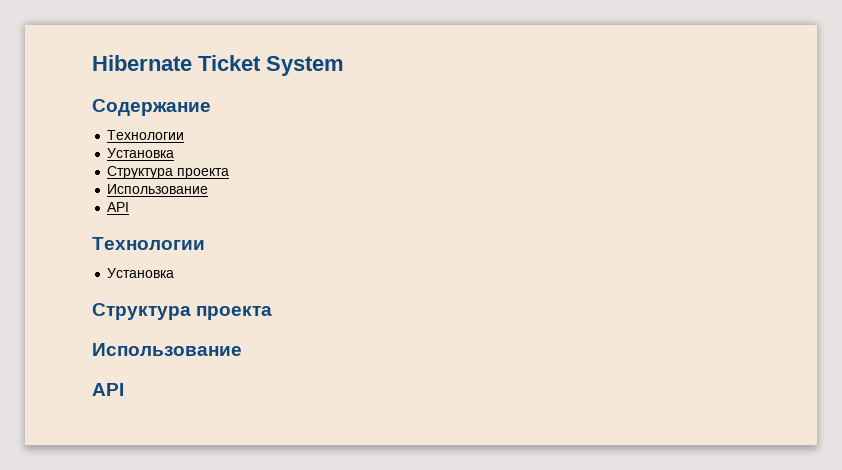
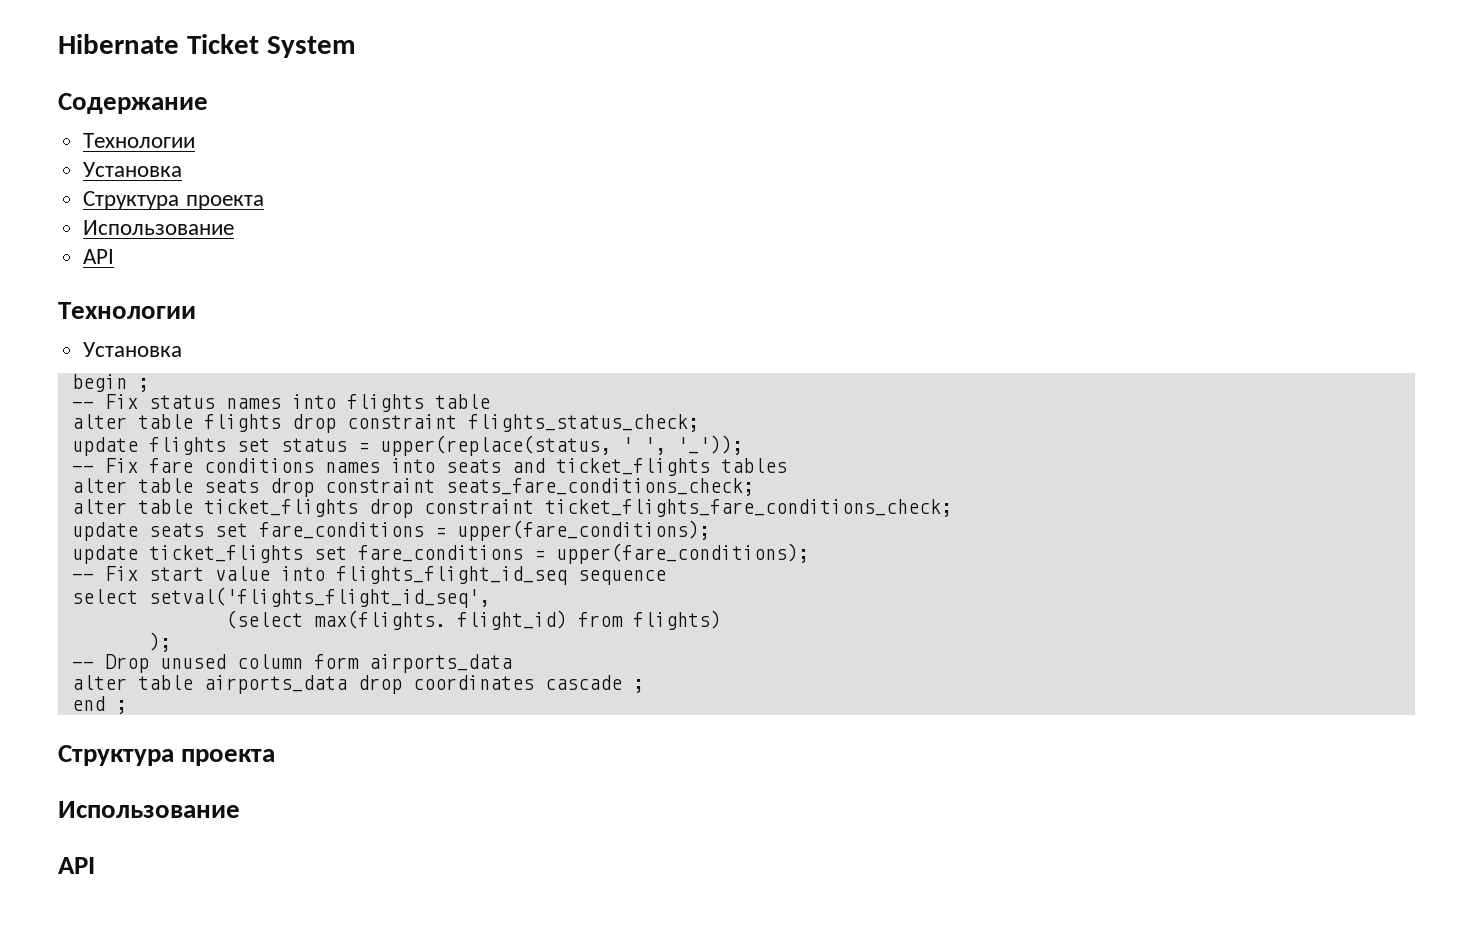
(175, 273) none -> [71,374,149,392] [71,394,490,412] [71,414,699,433] [71,435,743,456] [71,458,787,476] [71,478,754,497] [71,499,952,518] [71,520,710,541] [71,543,809,564] [71,566,666,585] [71,587,490,608] [225,610,721,630] [148,632,171,652] [71,654,512,673] [71,675,644,694] [71,696,127,714] // begin ; // -- Fix status names into flights table // alter table flights drop constraint flights_status_check; // update flights set status = upper(replace(status, ' ', '_')); // -- Fix fare conditions names into seats and ticket_flights tables // alter table seats drop constraint seats_fare_conditions_check; // alter table ticket_flights drop constraint ticket_flights_fare_conditions_check; // update seats set fare_conditions = upper(fare_conditions); // update ticket_flights set fare_conditions = upper(fare_conditions); // -- Fix start value into flights_flight_id_seq sequence // select setval('flights_flight_id_seq', // (select max(flights. flight_id) from flights) // ); // -- Drop unused column form airports_data // alter table airports_data drop coordinates cascade ; // end ;

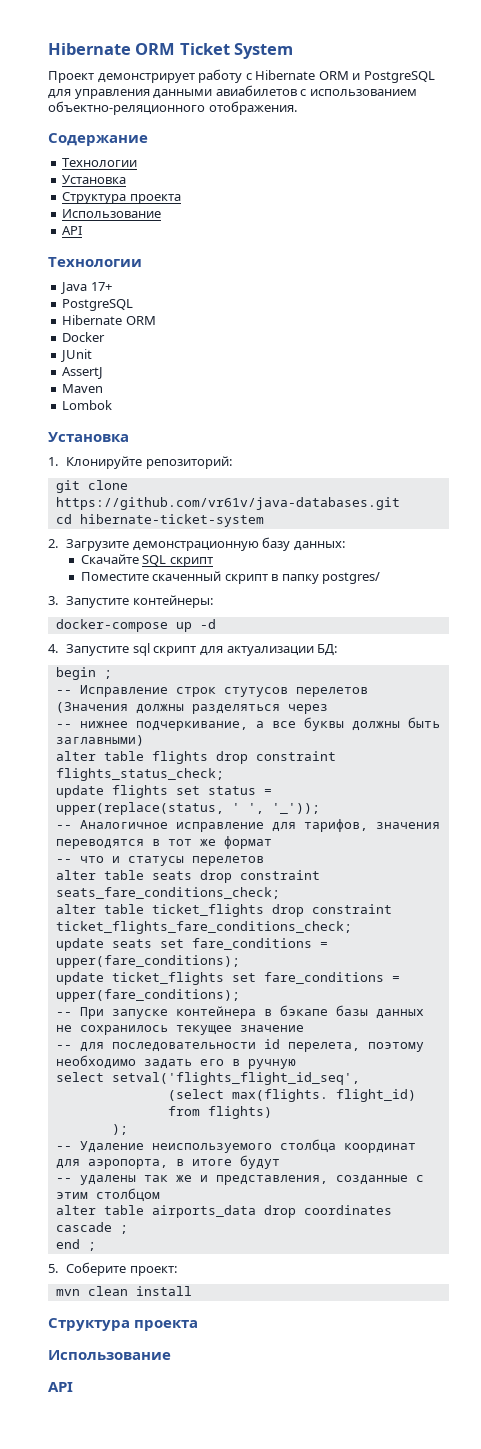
[58,34,179,54] Hibernate -> [48,43,176,55] Hibernate ORM
(356, 47) none -> [48,69,435,83] [48,85,417,99] [48,101,297,115] // Проект демонстрирует работу с Hibernate ORM и PostgreSQL для управления данными авиабилетов с использованием объектно-реляционного отображения.
[83,342,183,357] [71,374,149,392] [71,394,490,412] Установка // begin ; // -- Fix status names into flights table -> [60,282,112,294] [62,299,134,311] [62,315,156,325] [62,332,106,342] [60,349,93,362] [62,367,104,379] [62,384,104,393] [62,400,113,410] [48,432,129,442] [48,456,232,469] [55,480,128,493] [55,497,400,510] [55,514,264,527] [48,537,345,551] [80,554,213,567] [80,571,381,584] [48,595,213,608] [55,619,216,632] [48,643,338,656] [55,667,112,680] [55,685,368,697] [55,702,328,714] [55,717,440,731] [55,735,144,746] Java 17+ // PostgreSQL // Hibernate ORM // Docker // JUnit // AssertJ // Maven // Lombok // Установка // 1. Клонируйте репозиторий: // git clone https://github.com/vr61v/java-databases.git // cd hibernate-ticket-system // 2. Загрузите демонстрационную базу данных: // Скачайте SQL скрипт // Поместите скаченный скрипт в папку postgres/ // 3. Запустите контейнеры: // docker-compose up -d // 4. Запустите sql скрипт для актуализации БД: // begin ; // -- Исправление строк стутусов перелетов (Значения должны разделяться через // -- нижнее подчеркивание, а все буквы должны быть заглавными)
[104,458,787,476] Fix fare conditions names into seats and ticket_flights tables -> [79,819,440,832] [55,836,272,849] [55,856,264,866] Аналогичное исправление для тарифов, значения переводятся в тот же формат // -- что и статусы перелетов
[104,566,666,585] Fix start value into flights_flight_id_seq sequence -> [79,1005,424,1019] [55,1025,304,1035] [55,1039,424,1052] [55,1055,296,1069] При запуске контейнера в бэкапе базы данных не сохранилось текущее значение // -- для последовательности id перелета, поэтому необходимо задать его в ручную
[104,654,512,673] Drop unused column form airports_data -> [79,1139,416,1153] [55,1155,280,1169] [55,1175,424,1185] [55,1188,160,1202] Удаление неиспользуемого столбца координат для аэропорта, в итоге будут // -- удалены так же и представления, созданные с этим столбцом
(127, 707) none -> [48,1262,177,1276] [55,1286,192,1296] // 5. Соберите проект: // mvn clean install

